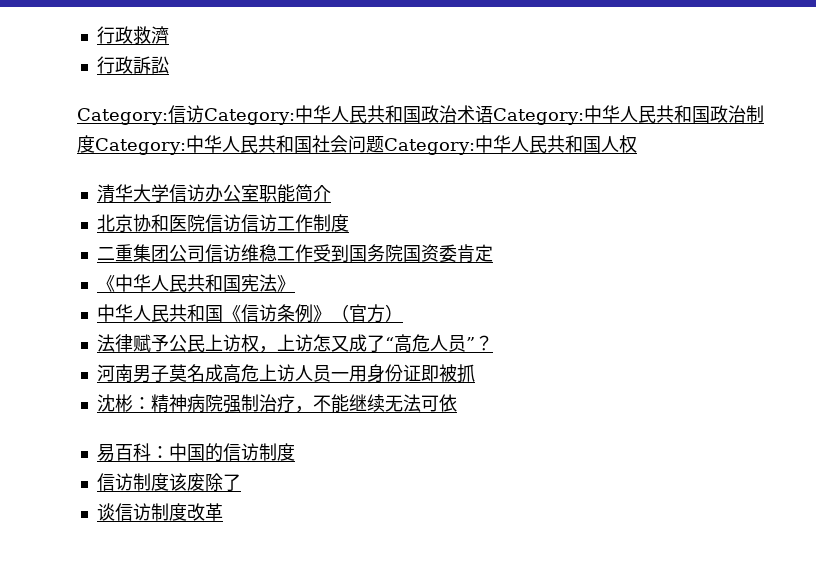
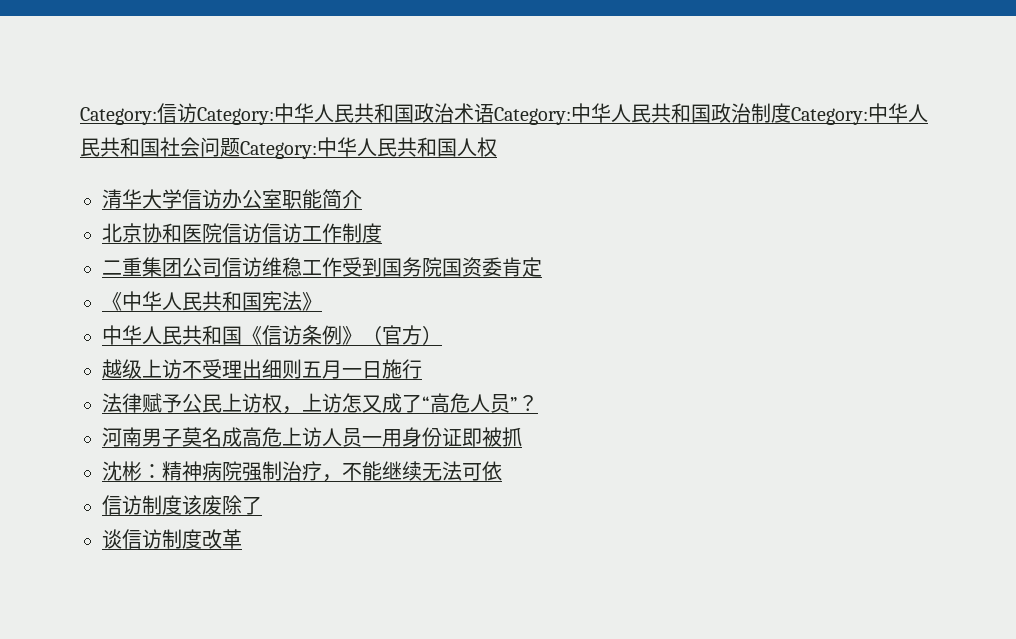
[96,26,169,44] [96,56,169,74] 行政救濟 // 行政訴訟 // -> (80, 116) none
(403, 313) none -> [102,359,422,379] // 越级上访不受理出细则五月一日施行
[96,443,295,462] // 易百科：中国的信访制度 -> (502, 471) none

